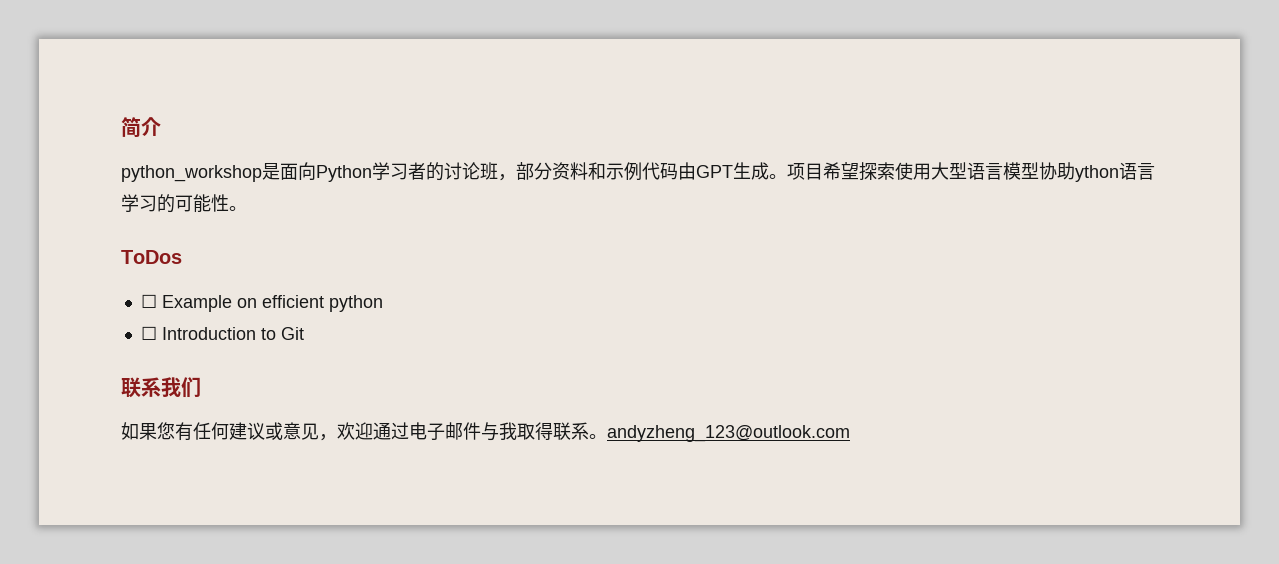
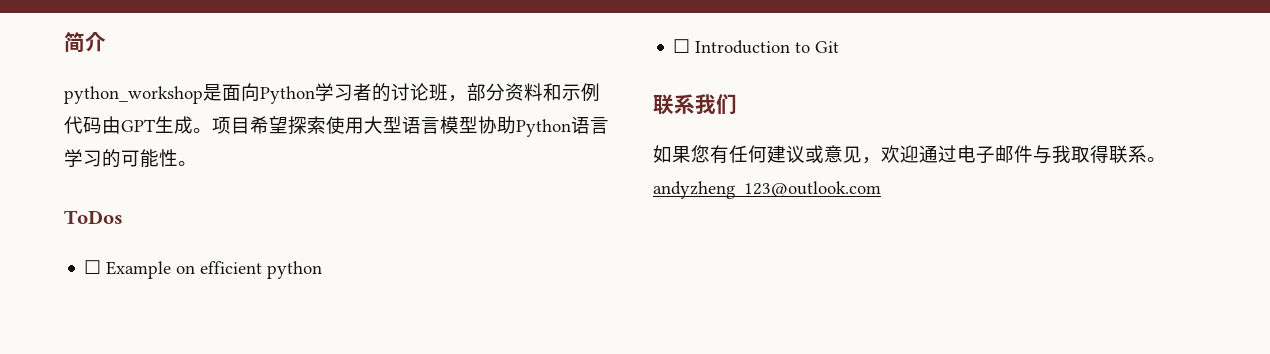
[1075,165,1119,182] ython -> [516,119,571,137] Python

